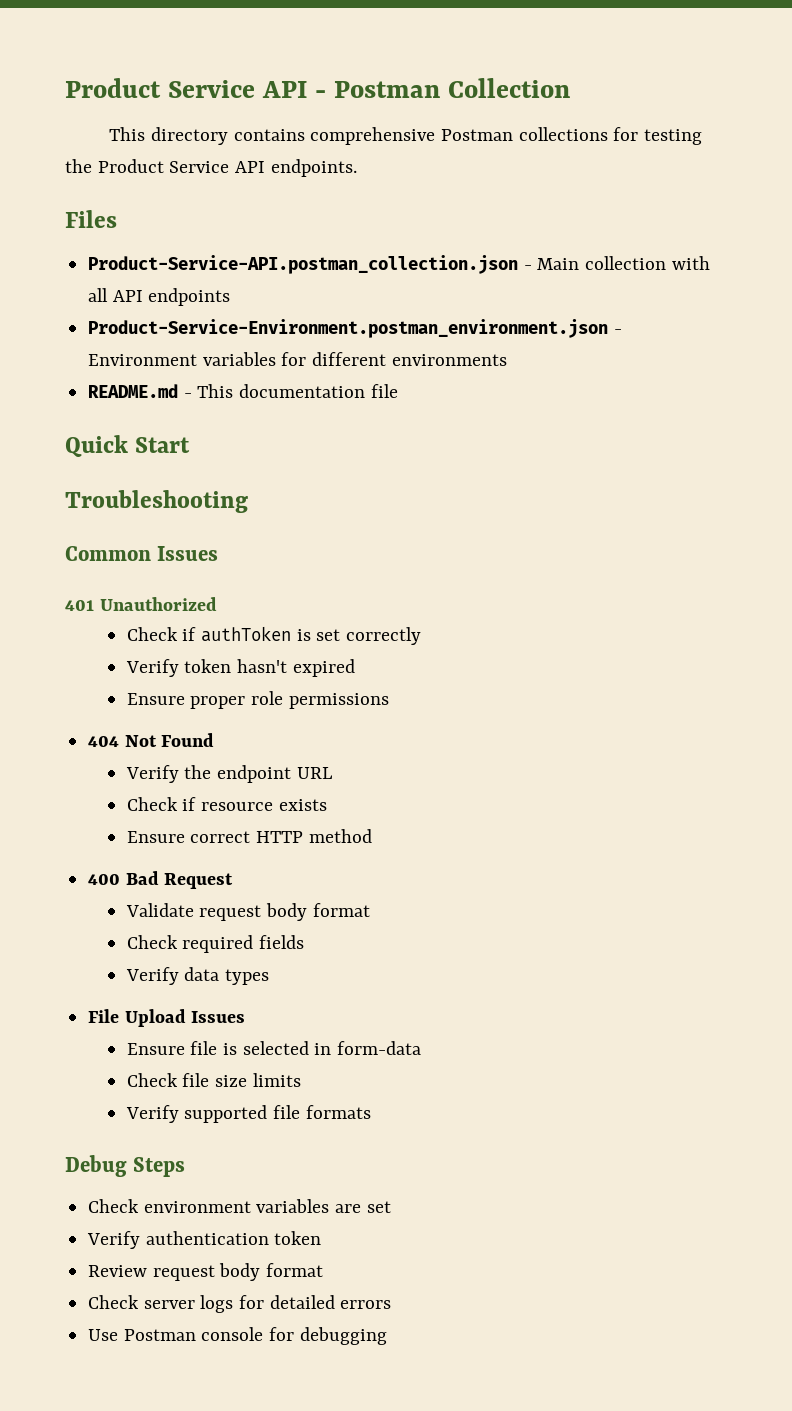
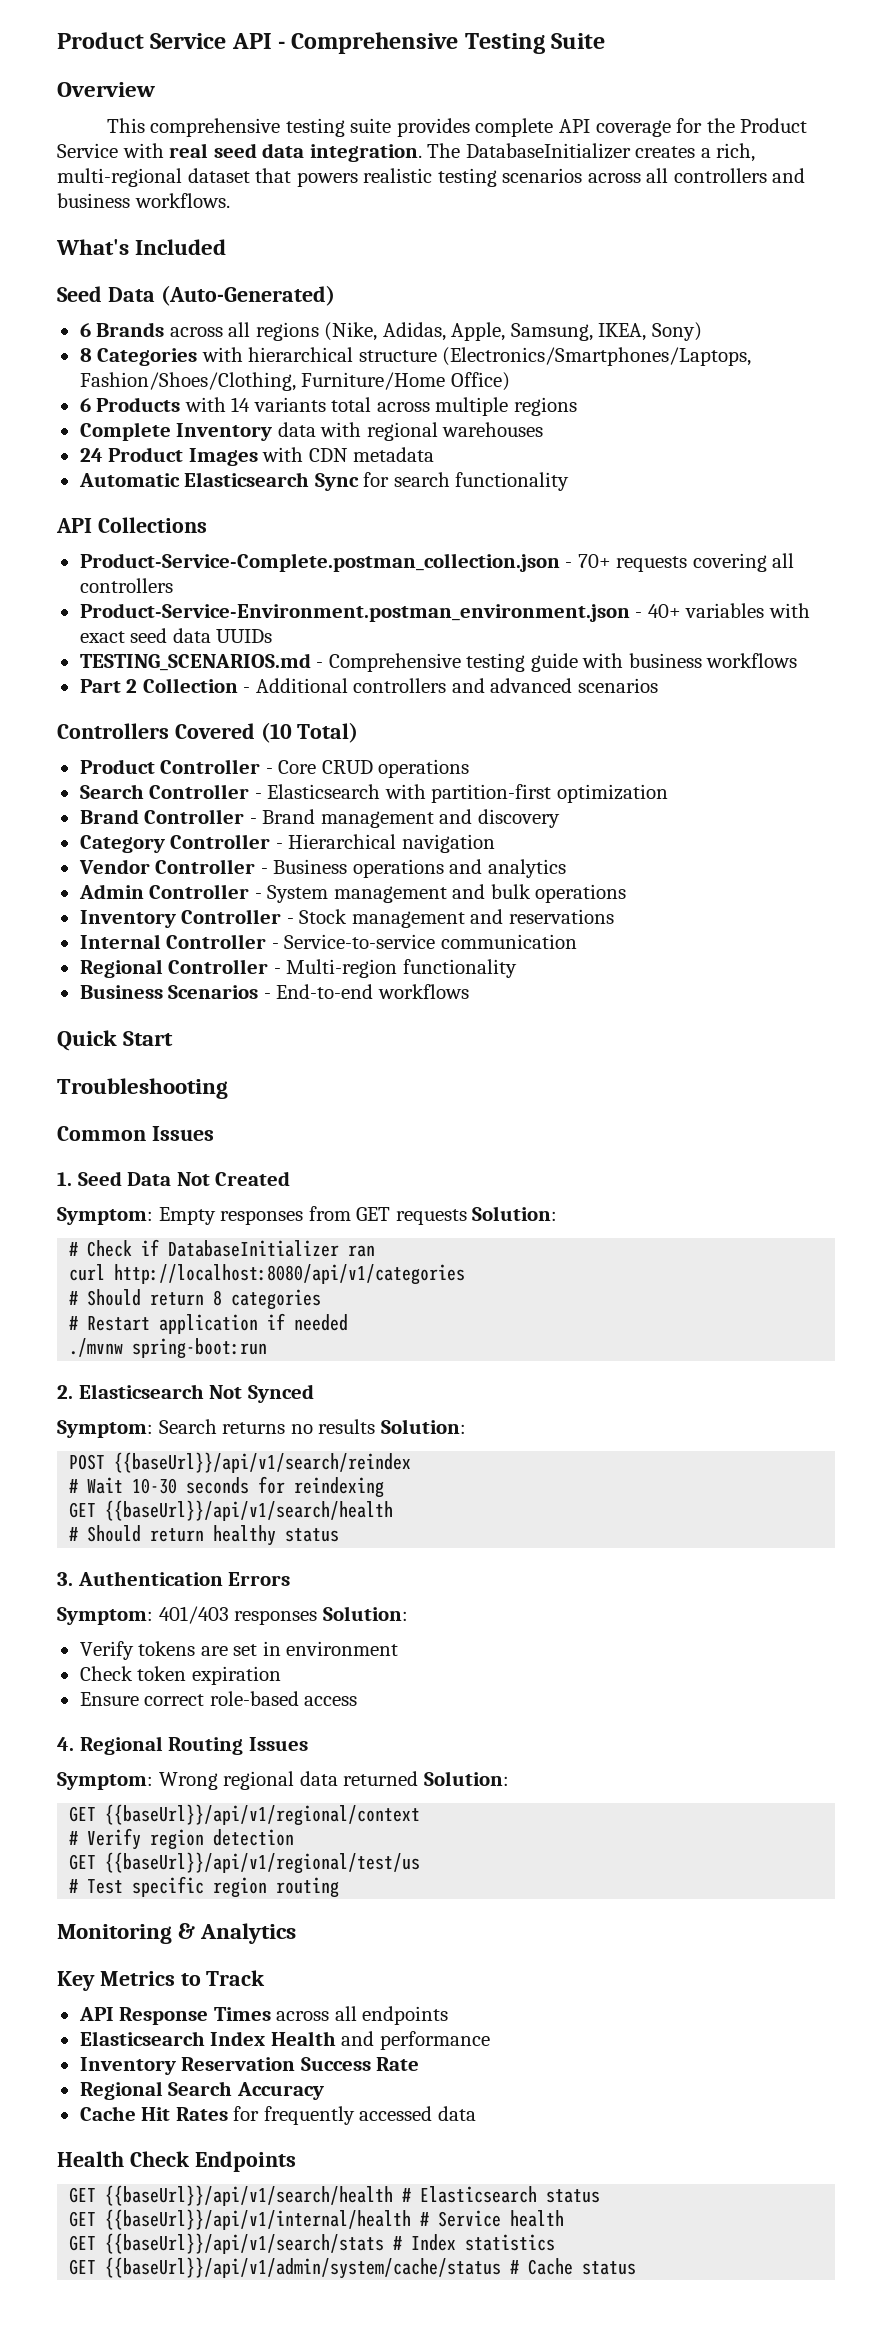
[333,78,570,98] [109,127,703,145] [65,159,357,177] [65,210,117,228] [88,255,710,274] [88,288,231,306] [88,319,622,338] [88,352,507,366] [88,384,398,398] Postman Collection // This directory contains comprehensive Postman collections for testing the Product Service API endpoints. // Files // Product-Service-API.postman_collection.json - Main collection with all API endpoints // Product-Service-Environment.postman_environment.json - Environment variables for different environments // README.md - This documentation file -> [291,32,606,54] [57,82,155,97] [106,118,808,137] [57,143,756,162] [57,168,806,187] [57,193,230,208] [56,239,227,255] [57,285,335,306] [79,322,702,341] [79,347,752,366] [79,372,510,391] [79,397,577,416] [79,422,544,441] [79,447,435,466] [78,472,570,491] [56,517,207,533] [79,553,795,572] [79,578,173,593] [79,603,810,622] [79,628,273,643] [79,653,798,672] [79,678,658,693] [57,722,359,743] [79,759,470,778] [79,784,668,803] [79,809,560,828] [79,834,495,853] [78,859,566,878] [78,884,627,903] [79,909,614,928] [79,934,577,949] [79,959,517,978] [79,984,469,999] Comprehensive Testing Suite // Overview // This comprehensive testing suite provides complete API coverage for the Product Service with real seed data integration. The DatabaseInitializer creates a rich, multi-regional dataset that powers realistic testing scenarios across all controllers and business workflows. // What's Included // Seed Data (Auto-Generated) // 6 Brands across all regions (Nike, Adidas, Apple, Samsung, IKEA, Sony) // 8 Categories with hierarchical structure (Electronics/Smartphones/Laptops, Fashion/Shoes/Clothing, Furniture/Home Office) // 6 Products with 14 variants total across multiple regions // Complete Inventory data with regional warehouses // 24 Product Images with CDN metadata // Automatic Elasticsearch Sync for search functionality // API Collections // Product-Service-Complete.postman_collection.json - 70+ requests covering all controllers // Product-Service-Environment.postman_environment.json - 40+ variables with exact seed data UUIDs // TESTING_SCENARIOS.md - Comprehensive testing guide with business workflows // Part 2 Collection - Additional controllers and advanced scenarios // Controllers Covered (10 Total) // Product Controller - Core CRUD operations // Search Controller - Elasticsearch with partition-first optimization // Brand Controller - Brand management and discovery // Category Controller - Hierarchical navigation // Vendor Controller - Business operations and analytics // Admin Controller - System management and bulk operations // Inventory Controller - Stock management and reservations // Internal Controller - Service-to-service communication // Regional Controller - Multi-region functionality // Business Scenarios - End-to-end workflows
[65,597,217,611] [126,626,421,645] [125,659,355,677] [126,691,389,709] [88,733,215,747] [125,765,332,783] [126,797,327,811] [126,829,372,843] [88,871,234,889] [125,903,370,921] [126,935,304,953] [125,967,269,985] [88,1009,246,1027] [126,1041,421,1055] [126,1073,301,1087] [125,1105,371,1123] [65,1155,186,1177] [88,1199,391,1213] [87,1231,322,1249] [88,1263,324,1281] [88,1295,392,1313] [88,1327,387,1345] 401 Unauthorized // Check if authToken is set correctly // Verify token hasn't expired // Ensure proper role permissions // 404 Not Found // Verify the endpoint URL // Check if resource exists // Ensure correct HTTP method // 400 Bad Request // Validate request body format // Check required fields // Verify data types // File Upload Issues // Ensure file is selected in form-data // Check file size limits // Verify supported file formats // Debug Steps // Check environment variables are set // Verify authentication token // Review request body format // Check server logs for detailed errors // Use Postman console for debugging -> [57,1171,291,1186] [57,1206,558,1225] [69,1239,376,1257] [69,1264,466,1285] [69,1289,322,1310] [69,1313,349,1334] [69,1338,268,1359] [57,1384,314,1403] [57,1419,466,1438] [69,1452,412,1473] [69,1476,385,1498] [69,1500,394,1521] [69,1525,340,1546] [57,1571,291,1586] [57,1606,408,1625] [79,1641,399,1660] [79,1666,281,1685] [79,1691,358,1706] [57,1736,308,1755] [57,1771,509,1790] [69,1804,421,1826] [69,1828,295,1850] [69,1852,421,1874] [69,1876,340,1898] [57,1923,297,1944] [57,1970,266,1991] [78,2006,449,2025] [79,2031,490,2050] [79,2057,420,2075] [79,2081,324,2100] [79,2106,476,2125] [57,2151,296,2172] [69,2185,601,2206] [69,2209,565,2230] [69,2233,556,2254] [69,2257,637,2279] 1. Seed Data Not Created // Symptom: Empty responses from GET requests Solution: // # Check if DatabaseInitializer ran // curl http://localhost:8080/api/v1/categories // # Should return 8 categories // # Restart application if needed // ./mvnw spring-boot:run // 2. Elasticsearch Not Synced // Symptom: Search returns no results Solution: // POST {{baseUrl}}/api/v1/search/reindex // # Wait 10-30 seconds for reindexing // GET {{baseUrl}}/api/v1/search/health // # Should return healthy status // 3. Authentication Errors // Symptom: 401/403 responses Solution: // Verify tokens are set in environment // Check token expiration // Ensure correct role-based access // 4. Regional Routing Issues // Symptom: Wrong regional data returned Solution: // GET {{baseUrl}}/api/v1/regional/context // # Verify region detection // GET {{baseUrl}}/api/v1/regional/test/us // # Test specific region routing // Monitoring & Analytics // Key Metrics to Track // API Response Times across all endpoints // Elasticsearch Index Health and performance // Inventory Reservation Success Rate // Regional Search Accuracy // Cache Hit Rates for frequently accessed data // Health Check Endpoints // GET {{baseUrl}}/api/v1/search/health # Elasticsearch status // GET {{baseUrl}}/api/v1/internal/health # Service health // GET {{baseUrl}}/api/v1/search/stats # Index statistics // GET {{baseUrl}}/api/v1/admin/system/cache/status # Cache status

